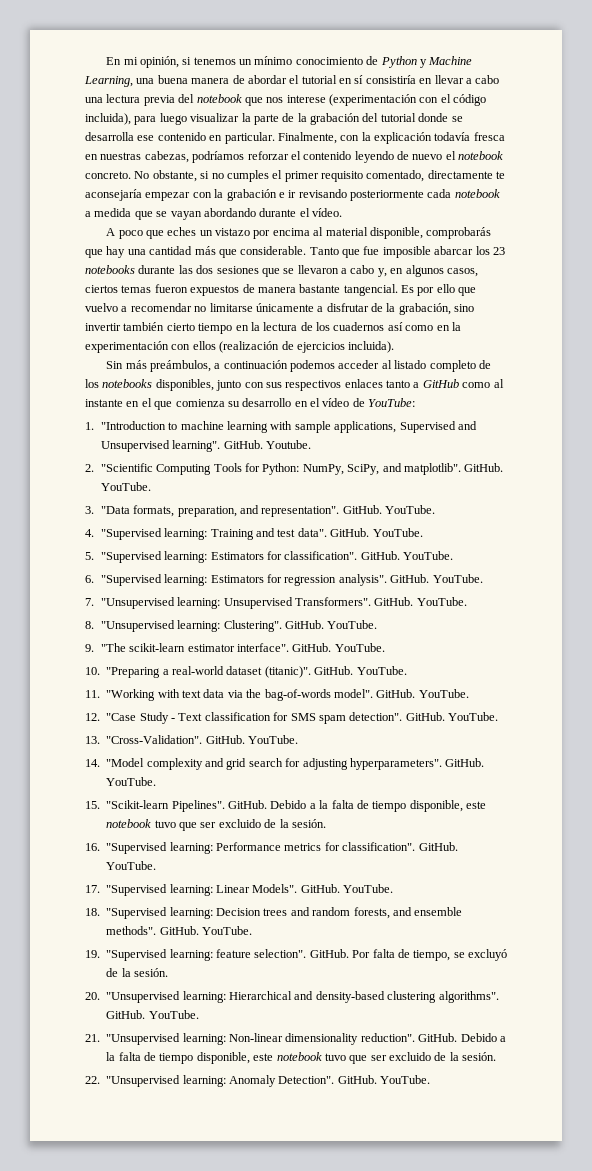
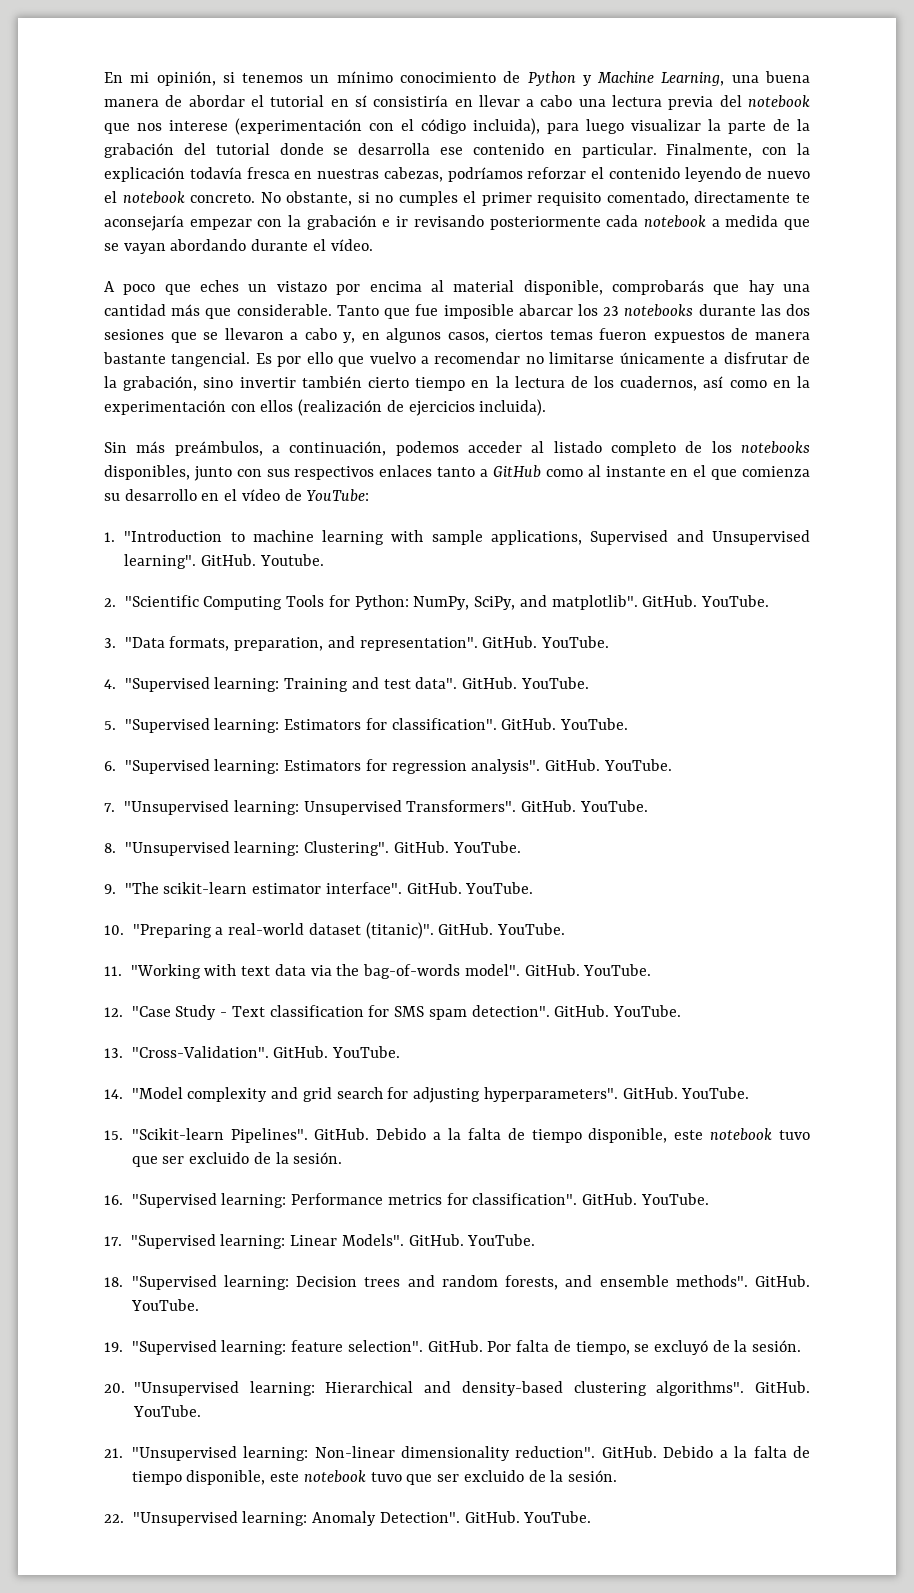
[333,322,385,331] cuadernos -> [620,376,698,391] cuadernos,
[223,360,288,369] continuación -> [289,441,387,456] continuación,

